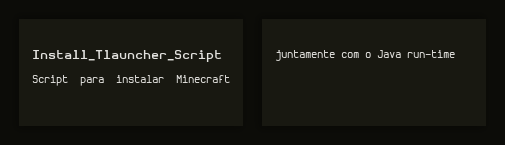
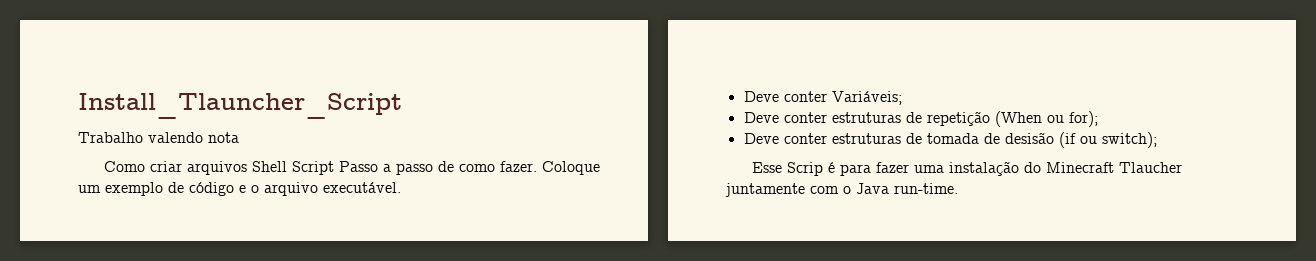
[32,75,230,86] Script para instalar Minecraft -> [78,132,239,143] [103,161,600,175] [78,182,401,196] [743,91,902,105] [743,111,1098,127] [743,132,1157,148] [751,161,1182,176] Trabalho valendo nota // Como criar arquivos Shell Script Passo a passo de como fazer. Coloque um exemplo de código e o arquivo executável. // Deve conter Variáveis; // Deve conter estruturas de repetição (When ou for); // Deve conter estruturas de tomada de desisão (if ou switch); // Esse Scrip é para fazer uma instalação do Minecraft Tlaucher
[407,50,455,58] run-time -> [894,183,958,194] run-time.

